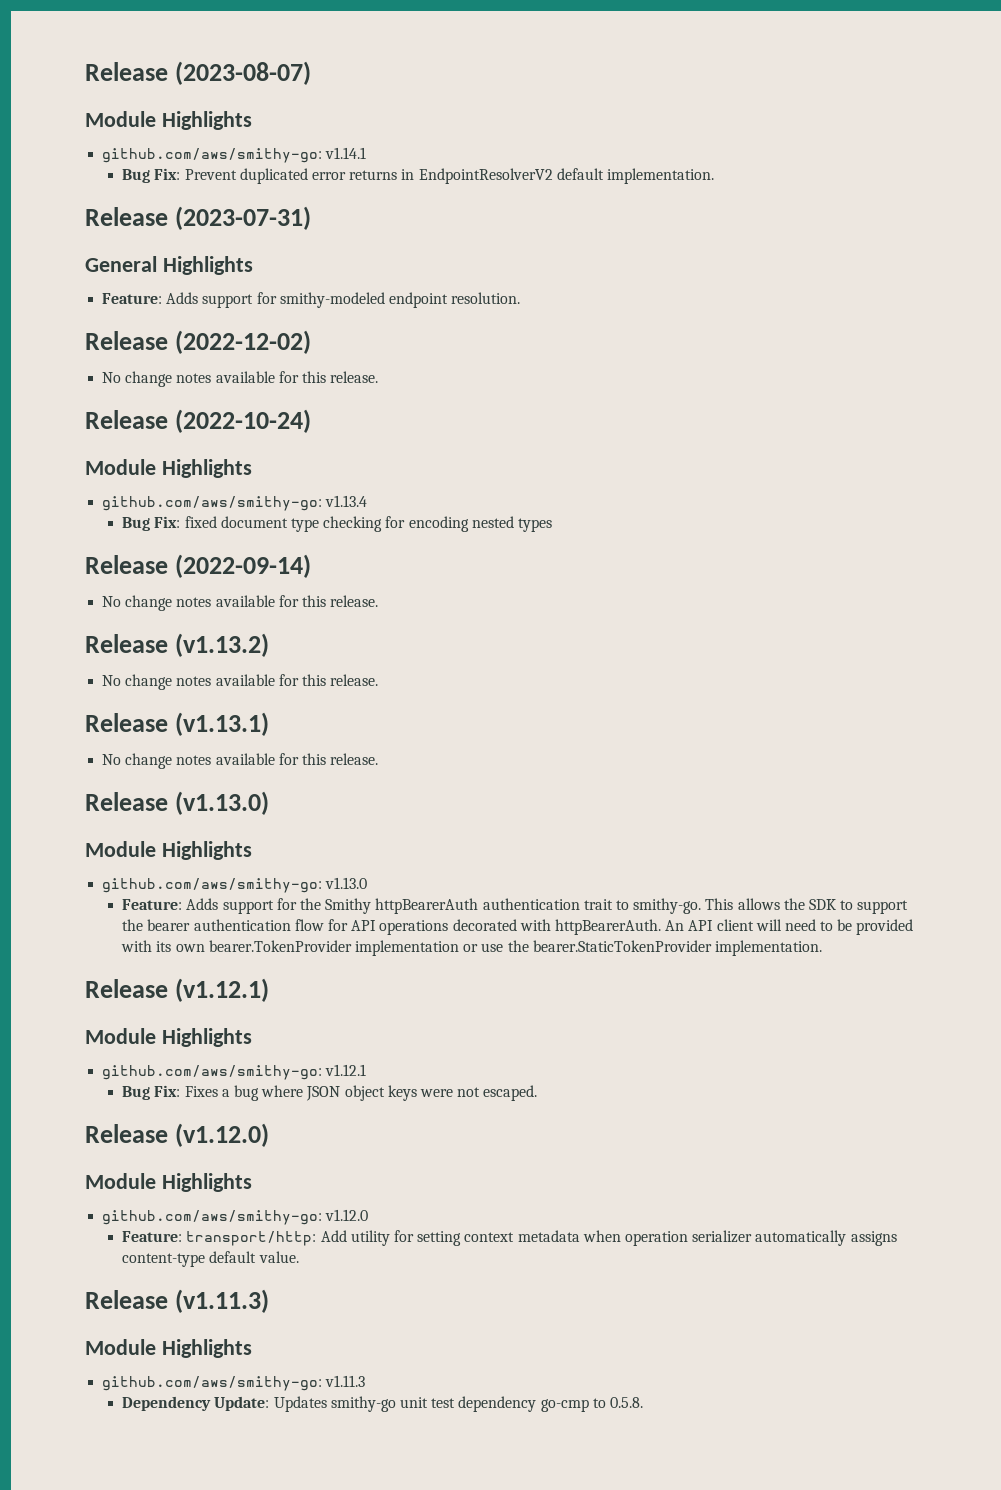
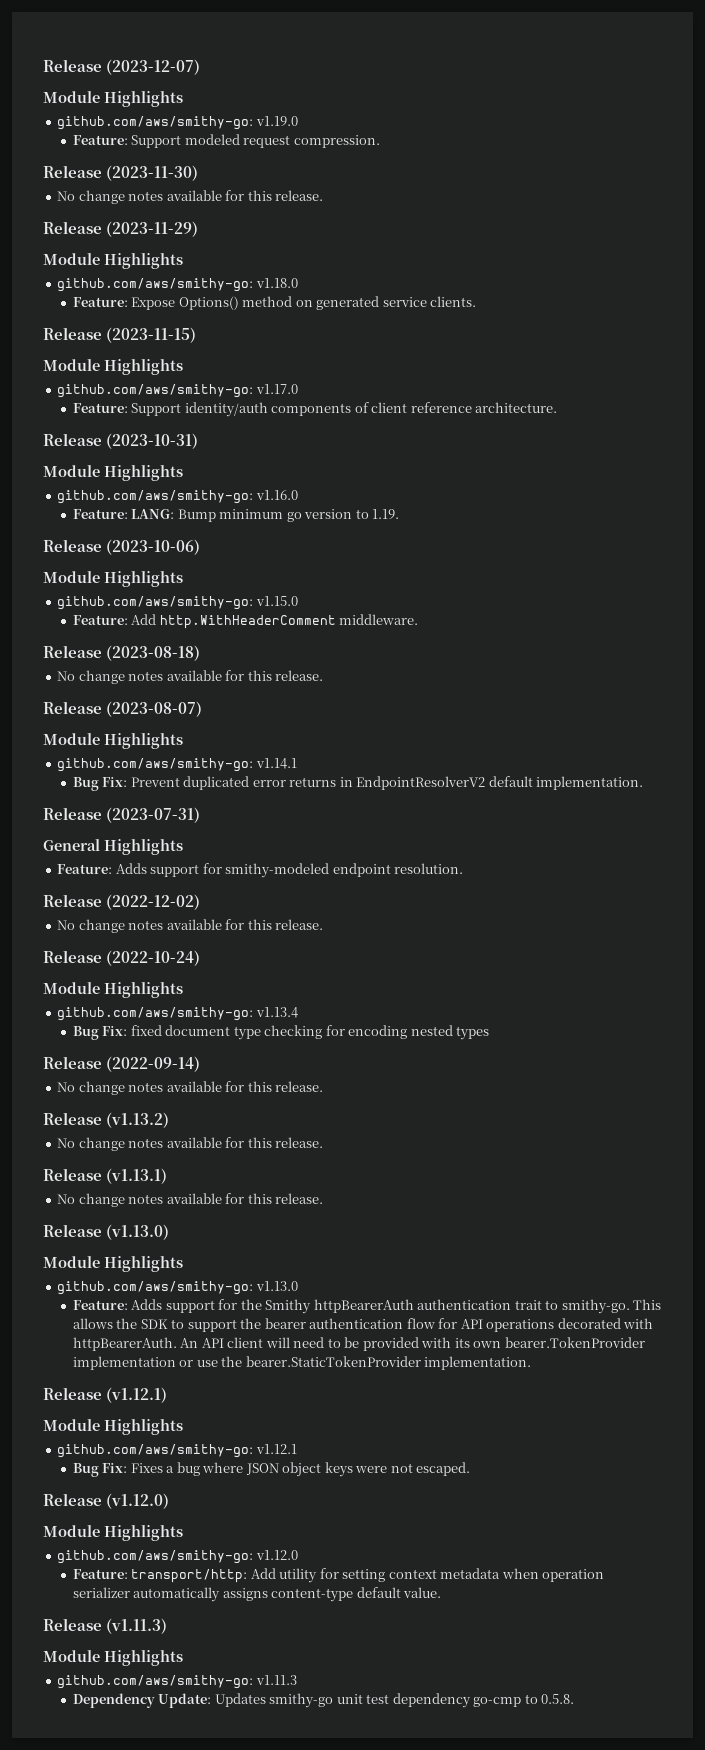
[85,62,168,81] Release -> [43,59,201,75] [43,91,183,107] [57,116,298,130] [72,134,380,148] [43,165,199,181] [57,190,324,204] [43,221,199,237] [43,253,183,269] [57,278,298,292] [72,296,477,310] [43,327,197,343] [43,359,183,375] [57,384,298,398] [72,402,558,417] [43,433,199,449] [43,465,183,481] [57,490,298,504] [72,509,400,522] [43,539,201,555] [43,571,183,587] [57,596,298,610] [72,614,419,629] [43,645,201,661] [57,670,324,684] [43,701,102,714] Release (2023-12-07) // Module Highlights // github.com/aws/smithy-go: v1.19.0 // Feature: Support modeled request compression. // Release (2023-11-30) // No change notes available for this release. // Release (2023-11-29) // Module Highlights // github.com/aws/smithy-go: v1.18.0 // Feature: Expose Options() method on generated service clients. // Release (2023-11-15) // Module Highlights // github.com/aws/smithy-go: v1.17.0 // Feature: Support identity/auth components of client reference architecture. // Release (2023-10-31) // Module Highlights // github.com/aws/smithy-go: v1.16.0 // Feature: LANG: Bump minimum go version to 1.19. // Release (2023-10-06) // Module Highlights // github.com/aws/smithy-go: v1.15.0 // Feature: Add http.WithHeaderComment middleware. // Release (2023-08-18) // No change notes available for this release. // Release

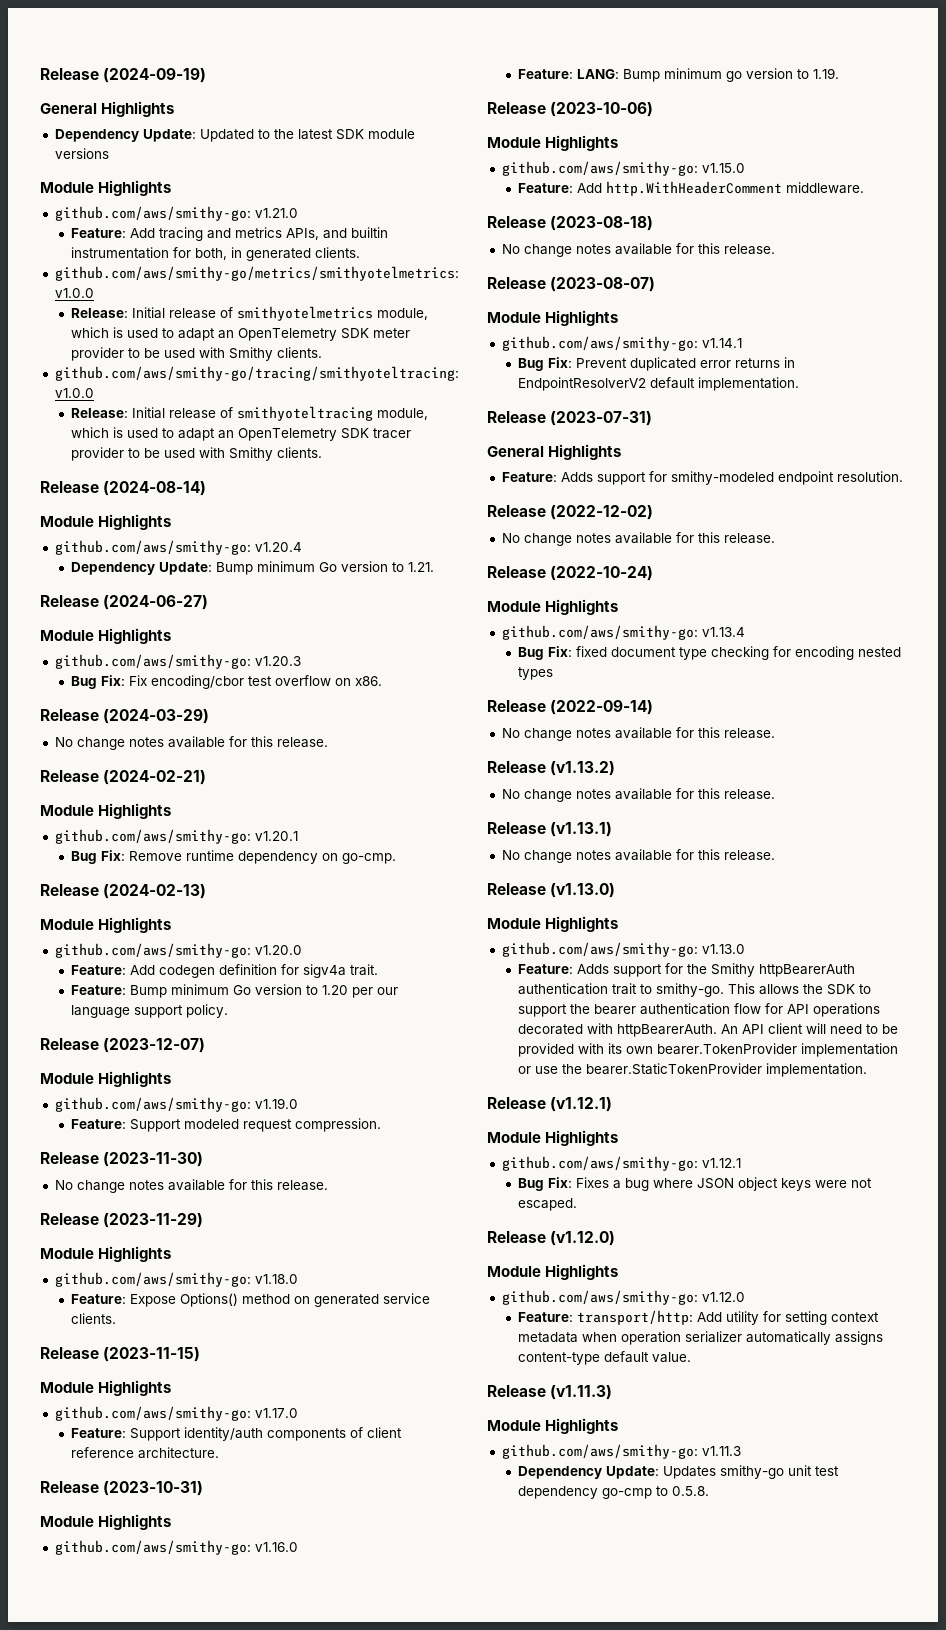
[43,59,102,72] Release -> [40,68,207,83] [40,101,175,117] [54,129,415,142] [54,148,109,159] [40,180,172,196] [54,206,298,221] [71,227,389,241] [71,247,361,261] [54,266,459,281] [54,288,94,298] [71,306,429,321] [71,327,411,341] [71,347,323,361] [54,366,459,381] [54,388,94,398] [71,406,429,421] [71,427,412,441] [71,447,323,461] [40,481,207,496] [40,514,172,530] [54,540,302,555] [71,561,435,575] [40,595,209,610] [40,628,172,644] [54,654,301,669] [71,675,383,689] [40,709,210,724] [54,736,328,750] [40,770,207,785] [40,803,172,819] [54,829,298,844] [71,850,397,864] [40,884,207,899] [40,917,172,933] [54,943,302,958] [71,964,379,978] [71,984,399,998] [71,1004,229,1018] [40,1038,99,1050] Release (2024-09-19) // General Highlights // Dependency Update: Updated to the latest SDK module versions // Module Highlights // github.com/aws/smithy-go: v1.21.0 // Feature: Add tracing and metrics APIs, and builtin instrumentation for both, in generated clients. // github.com/aws/smithy-go/metrics/smithyotelmetrics: v1.0.0 // Release: Initial release of smithyotelmetrics module, which is used to adapt an OpenTelemetry SDK meter provider to be used with Smithy clients. // github.com/aws/smithy-go/tracing/smithyoteltracing: v1.0.0 // Release: Initial release of smithyoteltracing module, which is used to adapt an OpenTelemetry SDK tracer provider to be used with Smithy clients. // Release (2024-08-14) // Module Highlights // github.com/aws/smithy-go: v1.20.4 // Dependency Update: Bump minimum Go version to 1.21. // Release (2024-06-27) // Module Highlights // github.com/aws/smithy-go: v1.20.3 // Bug Fix: Fix encoding/cbor test overflow on x86. // Release (2024-03-29) // No change notes available for this release. // Release (2024-02-21) // Module Highlights // github.com/aws/smithy-go: v1.20.1 // Bug Fix: Remove runtime dependency on go-cmp. // Release (2024-02-13) // Module Highlights // github.com/aws/smithy-go: v1.20.0 // Feature: Add codegen definition for sigv4a trait. // Feature: Bump minimum Go version to 1.20 per our language support policy. // Release

